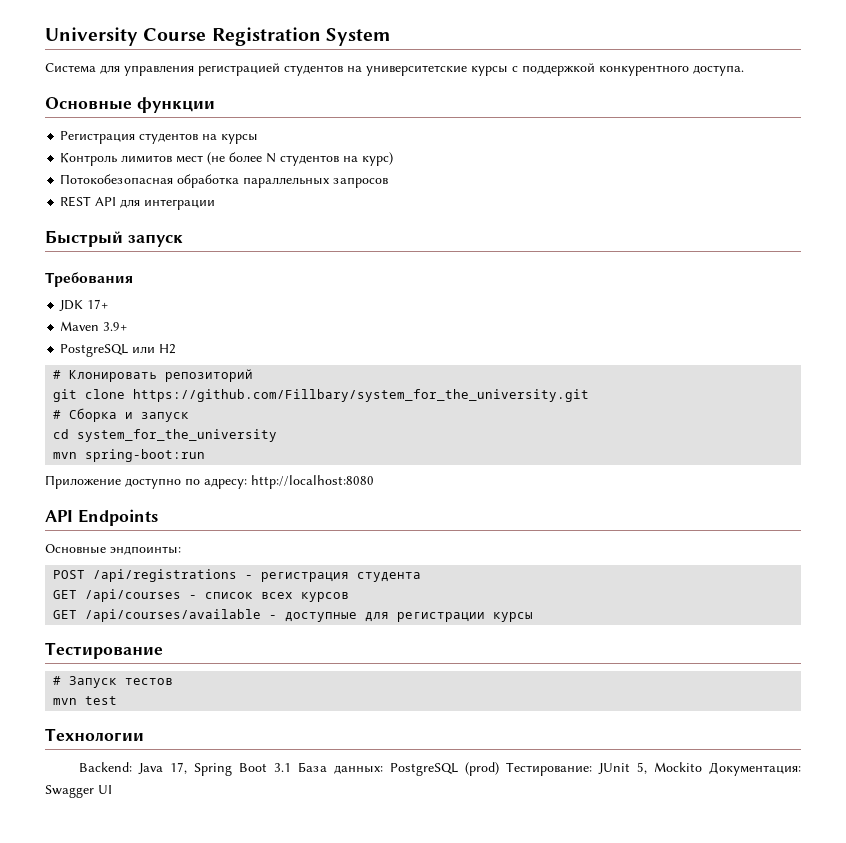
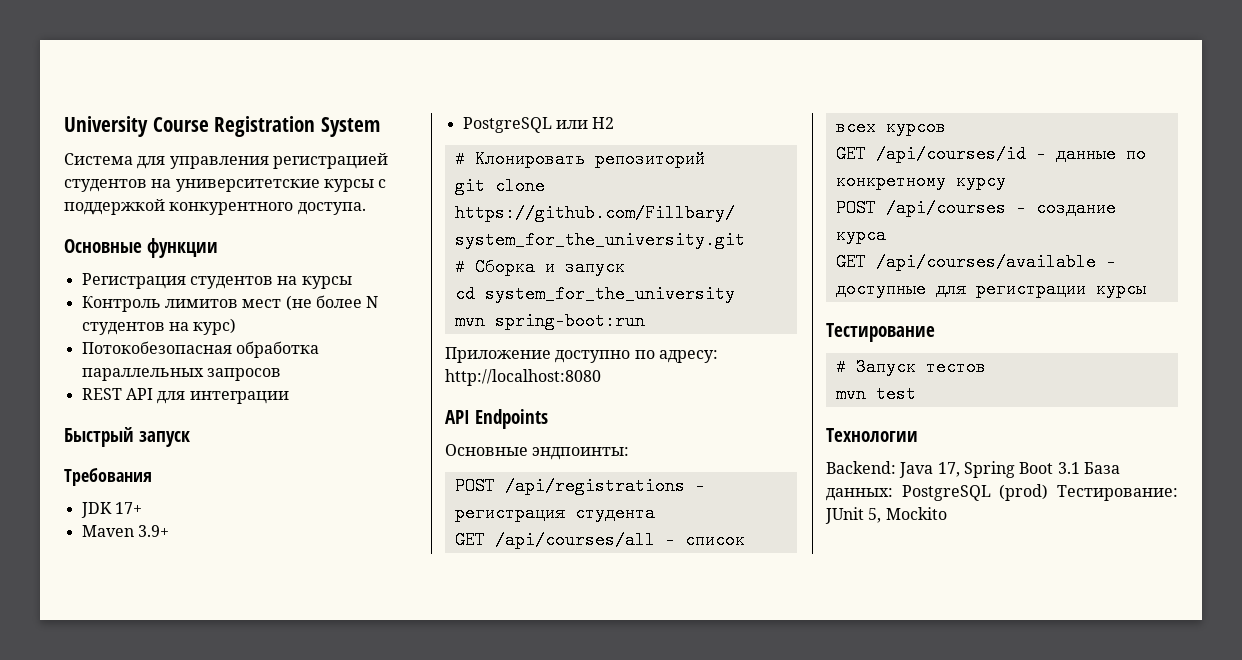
[85,589,182,602] /api/courses -> [494,531,655,549] /api/courses/all
(350, 597) none -> [835,145,1146,163] [835,174,1006,190] [835,199,1116,217] [835,228,886,244] // GET /api/courses/id - данные по конкретному курсу // POST /api/courses - создание курса
[709,762,801,776] [45,785,112,798] Документация: Swagger UI -> (947, 513) none

